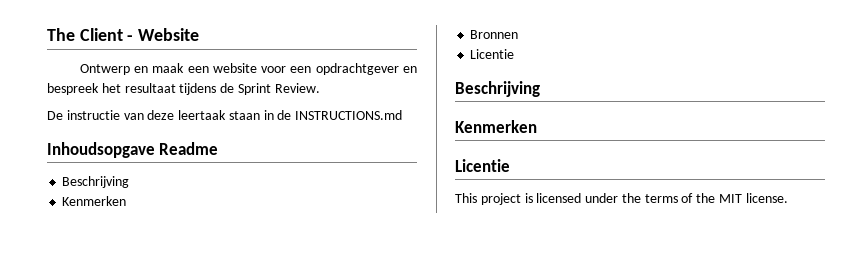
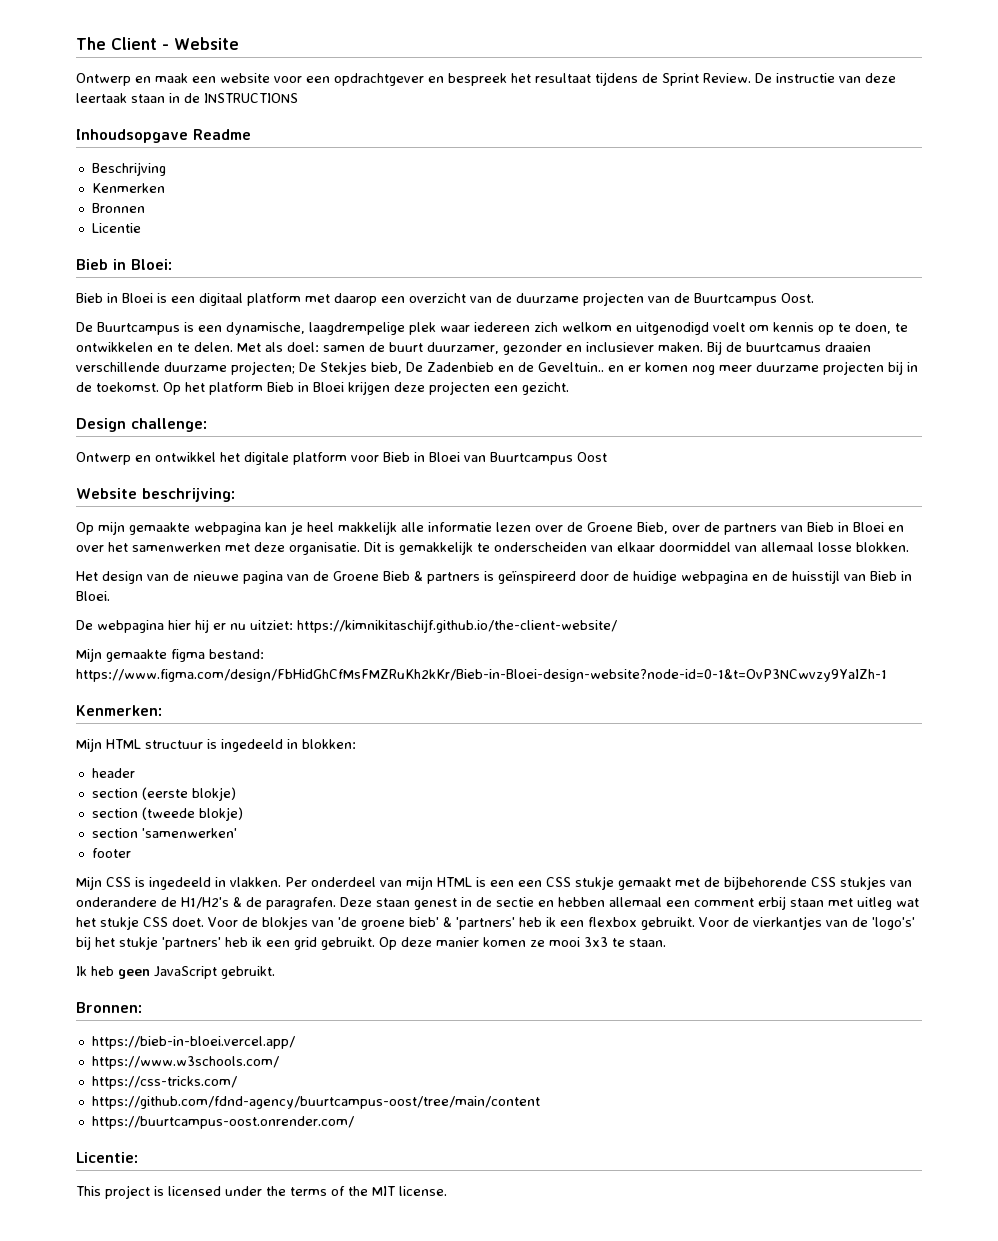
(320, 88) // -> (751, 78) none
[295,110,403,120] INSTRUCTIONS.md -> [204,93,298,103] INSTRUCTIONS
[455,81,540,97] [455,120,537,133] [455,159,510,172] Beschrijving // Kenmerken // Licentie -> [76,259,172,270] [76,292,814,306] [76,322,908,335] [76,341,871,355] [76,361,918,375] [76,381,569,395] [76,418,207,432] [76,452,607,465] [76,488,235,502] [76,521,904,535] [76,541,909,555] [76,570,912,584] [76,591,110,601] [76,619,617,633] [76,648,264,662] [76,669,887,682] [76,705,162,716] [76,738,356,752] [91,768,135,778] [91,787,236,801] [91,807,243,821] [91,828,237,838] [91,848,131,858] [76,876,912,890] [76,896,919,910] [76,916,915,930] [76,936,666,950] [76,966,275,979] [76,1002,142,1013] [91,1036,295,1049] [91,1056,279,1069] [91,1076,237,1089] [91,1096,540,1109] [91,1116,354,1129] [76,1152,138,1163] Bieb in Bloei: // Bieb in Bloei is een digitaal platform met daarop een overzicht van de duurzame projecten van de Buurtcampus Oost. // De Buurtcampus is een dynamische, laagdrempelige plek waar iedereen zich welkom en uitgenodigd voelt om kennis op te doen, te ontwikkelen en te delen. Met als doel: samen de buurt duurzamer, gezonder en inclusiever maken. Bij de buurtcamus draaien verschillende duurzame projecten; De Stekjes bieb, De Zadenbieb en de Geveltuin.. en er komen nog meer duurzame projecten bij in de toekomst. Op het platform Bieb in Bloei krijgen deze projecten een gezicht. // Design challenge: // Ontwerp en ontwikkel het digitale platform voor Bieb in Bloei van Buurtcampus Oost // Website beschrijving: // Op mijn gemaakte webpagina kan je heel makkelijk alle informatie lezen over de Groene Bieb, over de partners van Bieb in Bloei en over het samenwerken met deze organisatie. Dit is gemakkelijk te onderscheiden van elkaar doormiddel van allemaal losse blokken. // Het design van de nieuwe pagina van de Groene Bieb & partners is geïnspireerd door de huidige webpagina en de huisstijl van Bieb in Bloei. // De webpagina hier hij er nu uitziet: https://kimnikitaschijf.github.io/the-client-website/ // Mijn gemaakte figma bestand: https://www.figma.com/design/FbHidGhCfMsFMZRuKh2kKr/Bieb-in-Bloei-design-website?node-id=0-1&t=OvP3NCwvzy9YaIZh-1 // Kenmerken: // Mijn HTML structuur is ingedeeld in blokken: // header // section (eerste blokje) // section (tweede blokje) // section 'samenwerken' // footer // Mijn CSS is ingedeeld in vlakken. Per onderdeel van mijn HTML is een een CSS stukje gemaakt met de bijbehorende CSS stukjes van onderandere de H1/H2's & de paragrafen. Deze staan genest in de sectie en hebben allemaal een comment erbij staan met uitleg wat het stukje CSS doet. Voor de blokjes van 'de groene bieb' & 'partners' heb ik een flexbox gebruikt. Voor de vierkantjes van de 'logo's' bij het stukje 'partners' heb ik een grid gebruikt. Op deze manier komen ze mooi 3x3 te staan. // Ik heb geen JavaScript gebruikt. // Bronnen: // https://bieb-in-bloei.vercel.app/ // https://www.w3schools.com/ // https://css-tricks.com/ // https://github.com/fdnd-agency/buurtcampus-oost/tree/main/content // https://buurtcampus-oost.onrender.com/ // Licentie:

